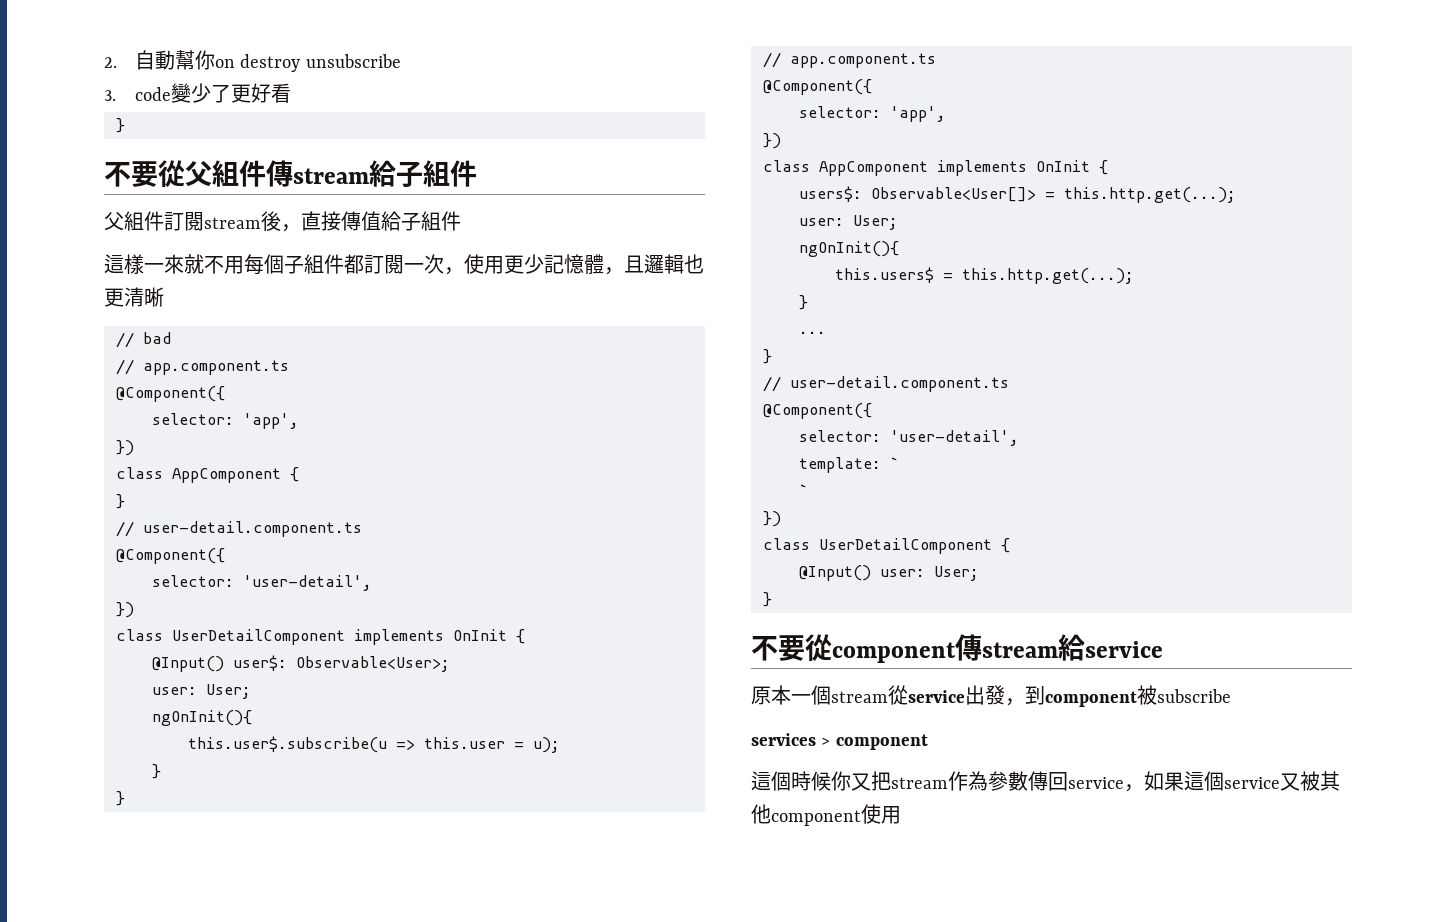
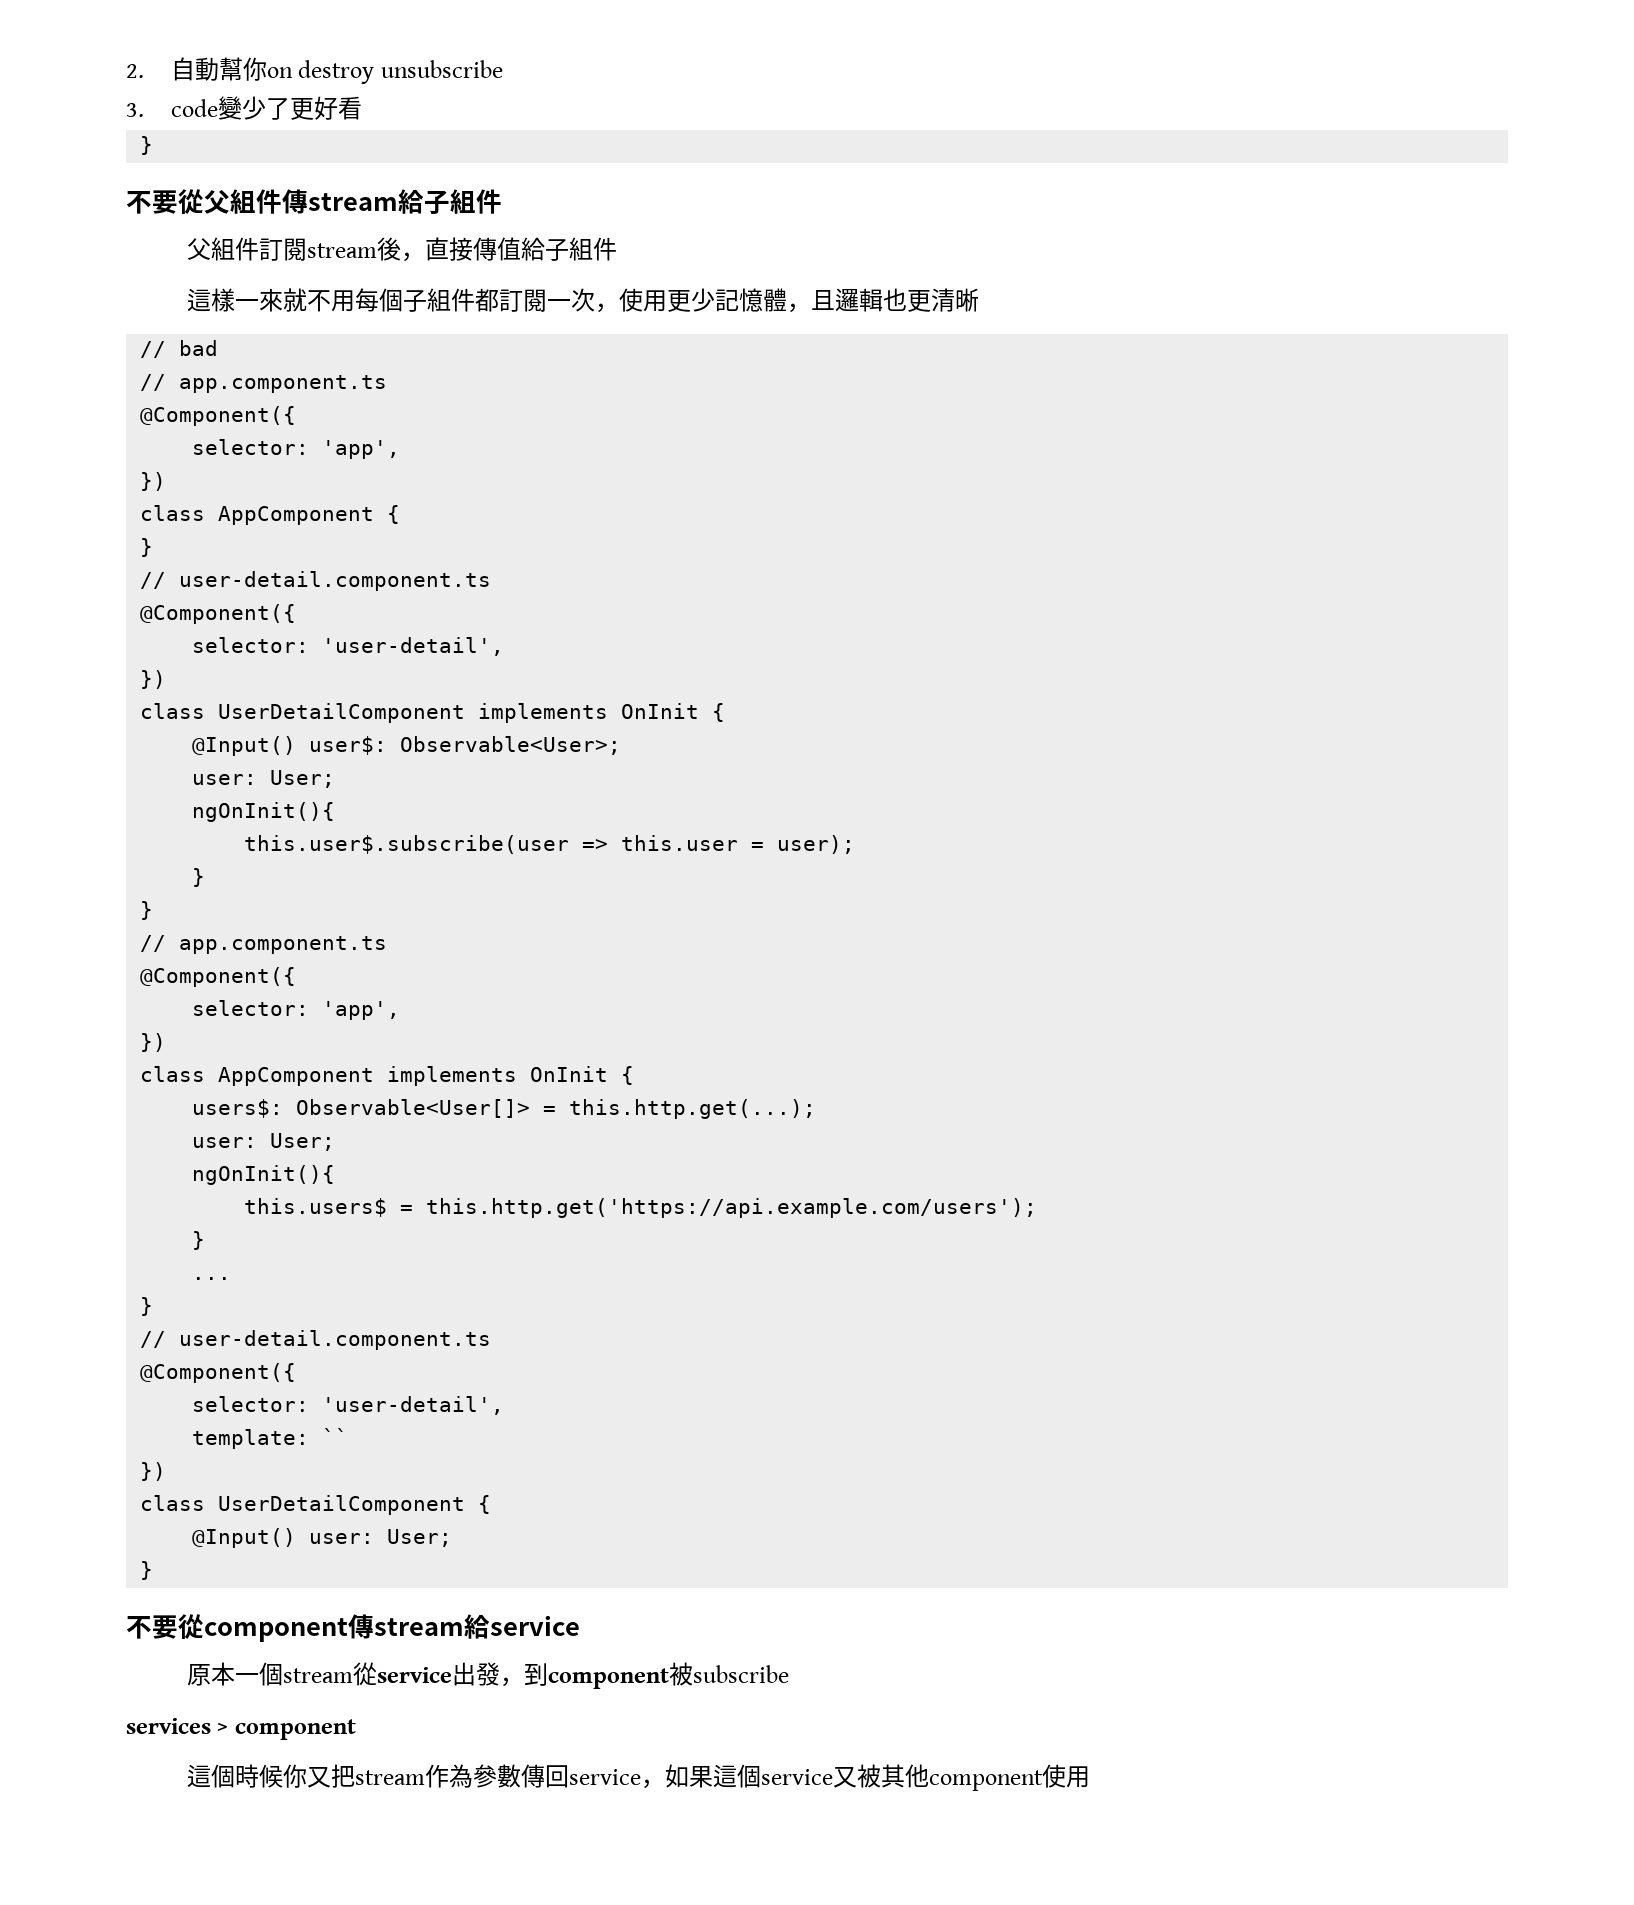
[188,736,387,753] this.user$.subscribe(u -> [244,835,570,854] this.user$.subscribe(user
[533,737,560,753] u); -> [777,835,856,854] user);
[962,268,1134,284] this.http.get(...); -> [426,1198,1038,1218] this.http.get('https://api.example.com/users');
[890,457,899,469] [799,484,808,496] ` // ` -> [322,1428,349,1445] ``

